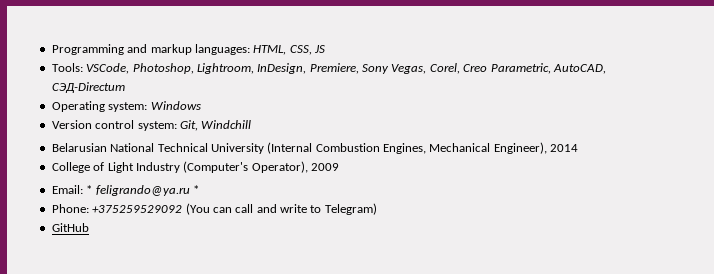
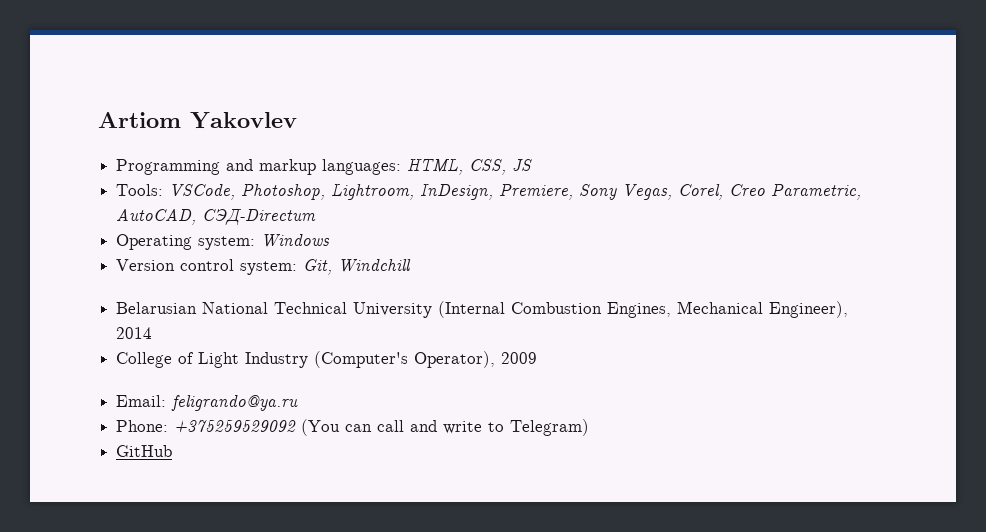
(51, 49) none -> [98,112,297,129] Artiom Yakovlev //
[86,185,93,194] * -> (167, 401) none
[192,185,199,194] * -> (299, 403) none

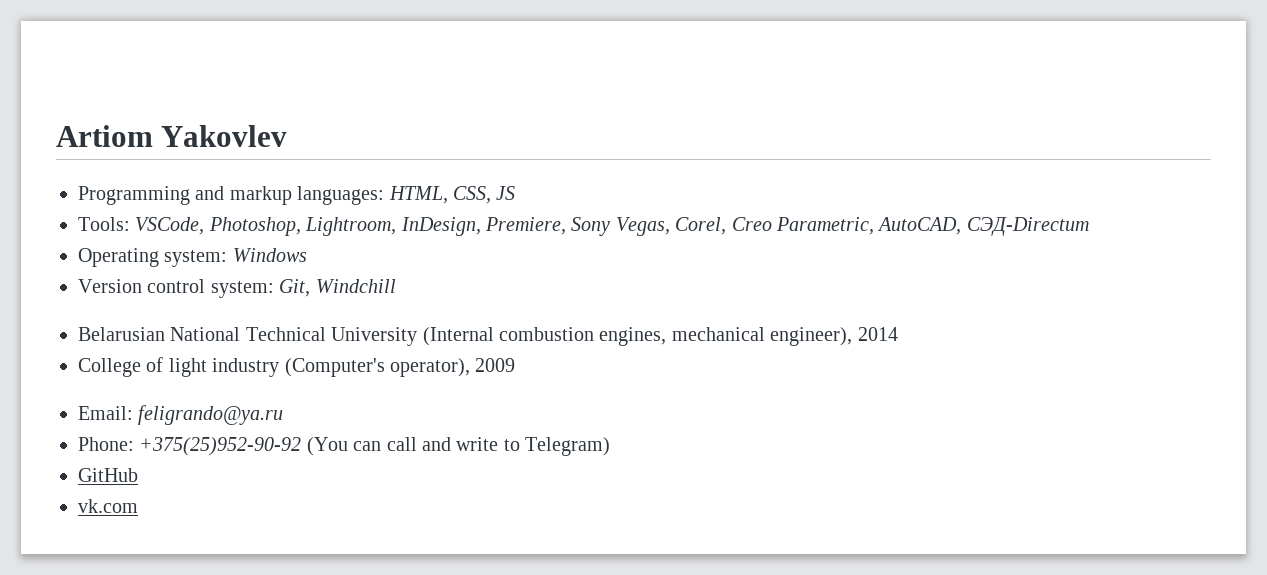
[511,301,849,318] Combustion Engines, Mechanical Engineer), -> [498,327,853,346] combustion engines, mechanical engineer),
[198,351,496,368] Light Industry (Computer's Operator), -> [168,358,470,377] light industry (Computer's operator),
[174,420,297,433] +375259529092 -> [139,437,302,456] +375(25)952-90-92
(173, 451) none -> [78,499,138,513] // vk.com

